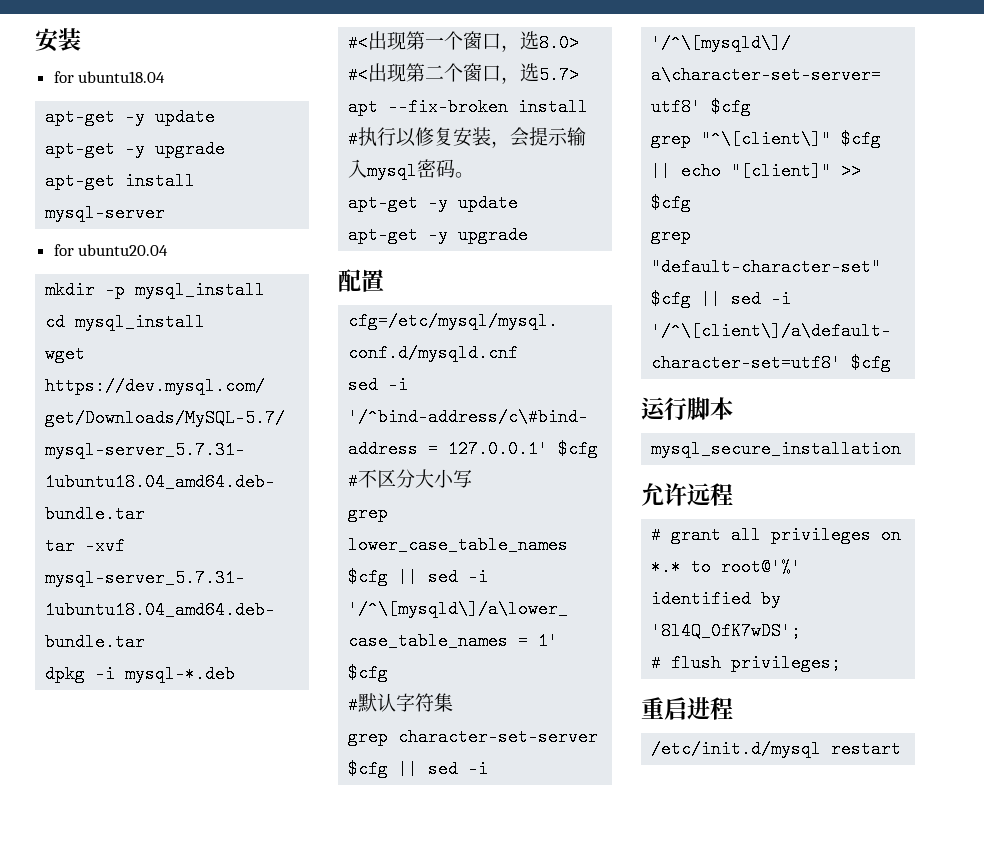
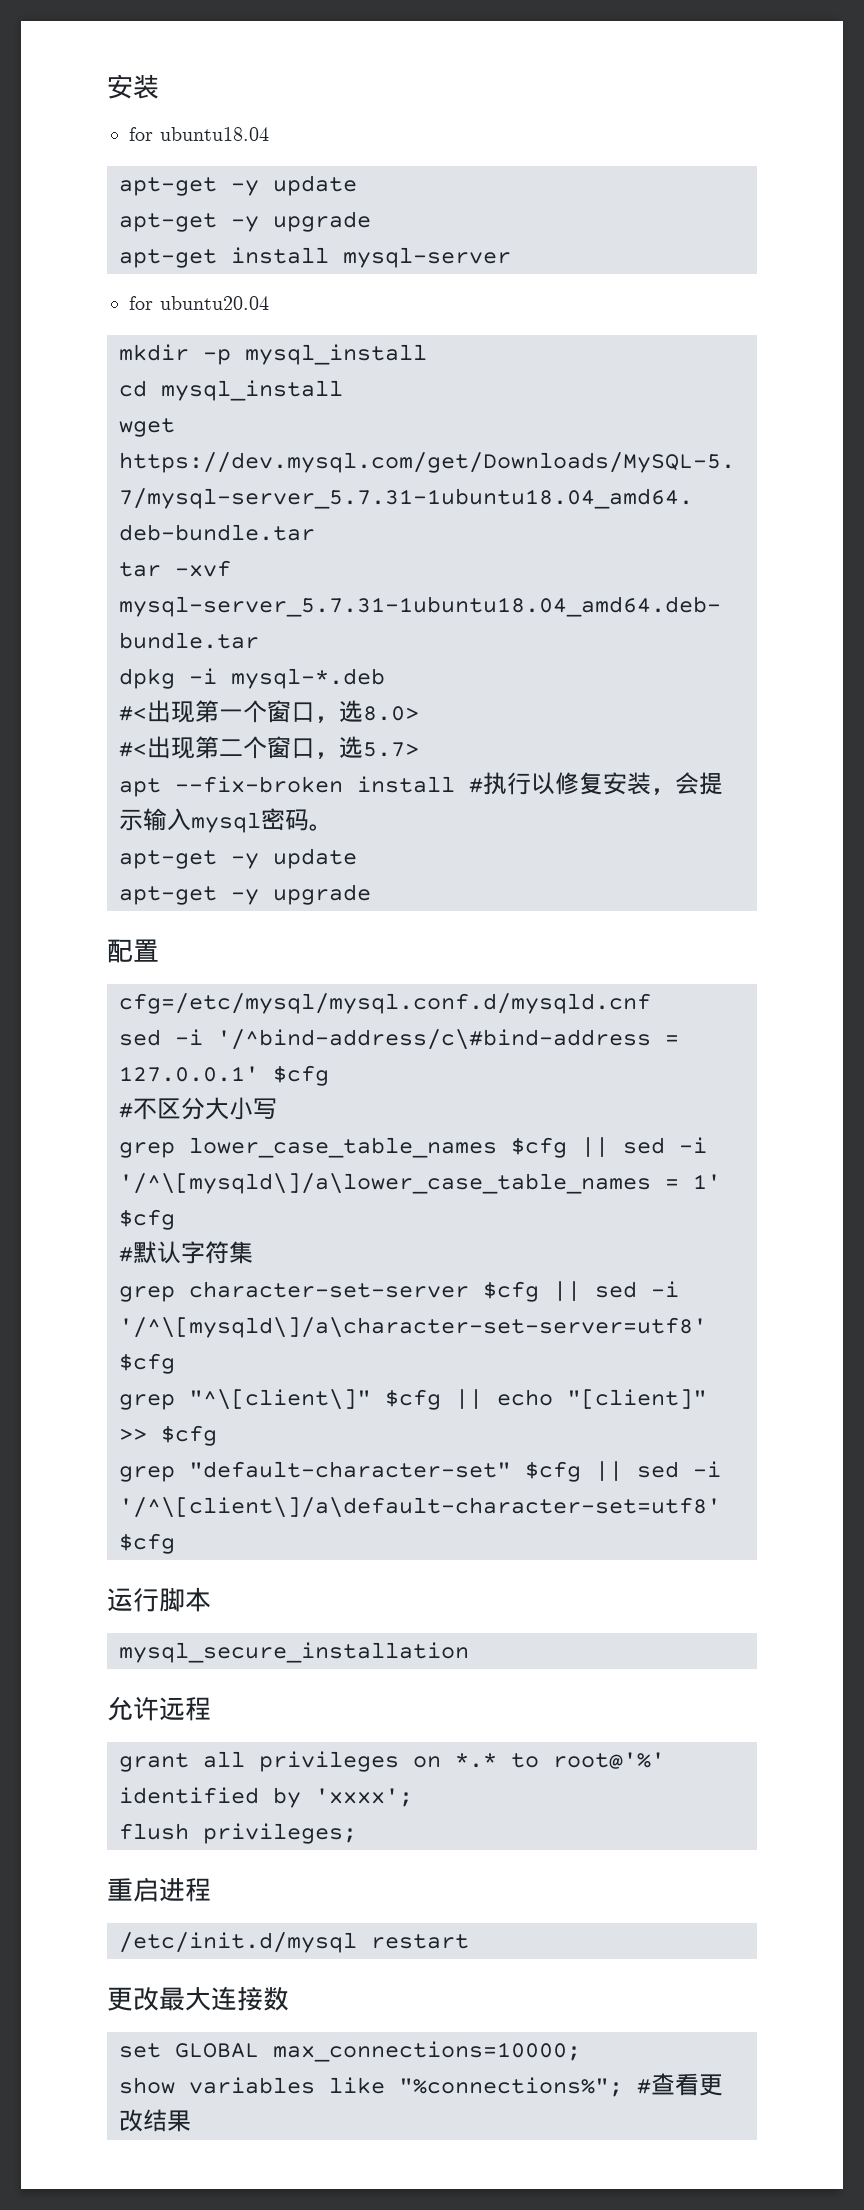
[651,526,662,544] # -> (211, 1709) none
[651,622,802,640] [651,654,662,672] '8l4Q_0fK7wDS'; // # -> [315,1788,413,1807] 'xxxx'; //
(902, 749) none -> [107,1986,289,2011] [119,2041,581,2062] [119,2073,723,2097] [119,2109,191,2132] // 更改最大连接数 // set GLOBAL max_connections=10000; // show variables like "%connections%"; #查看更改结果

